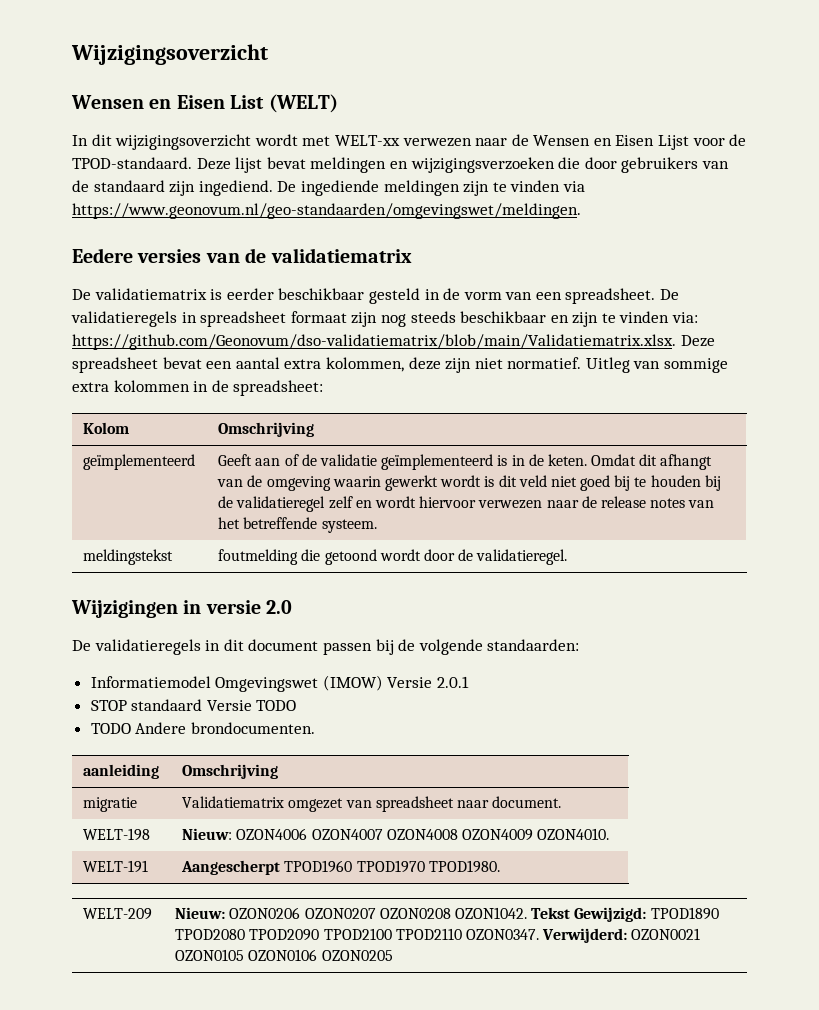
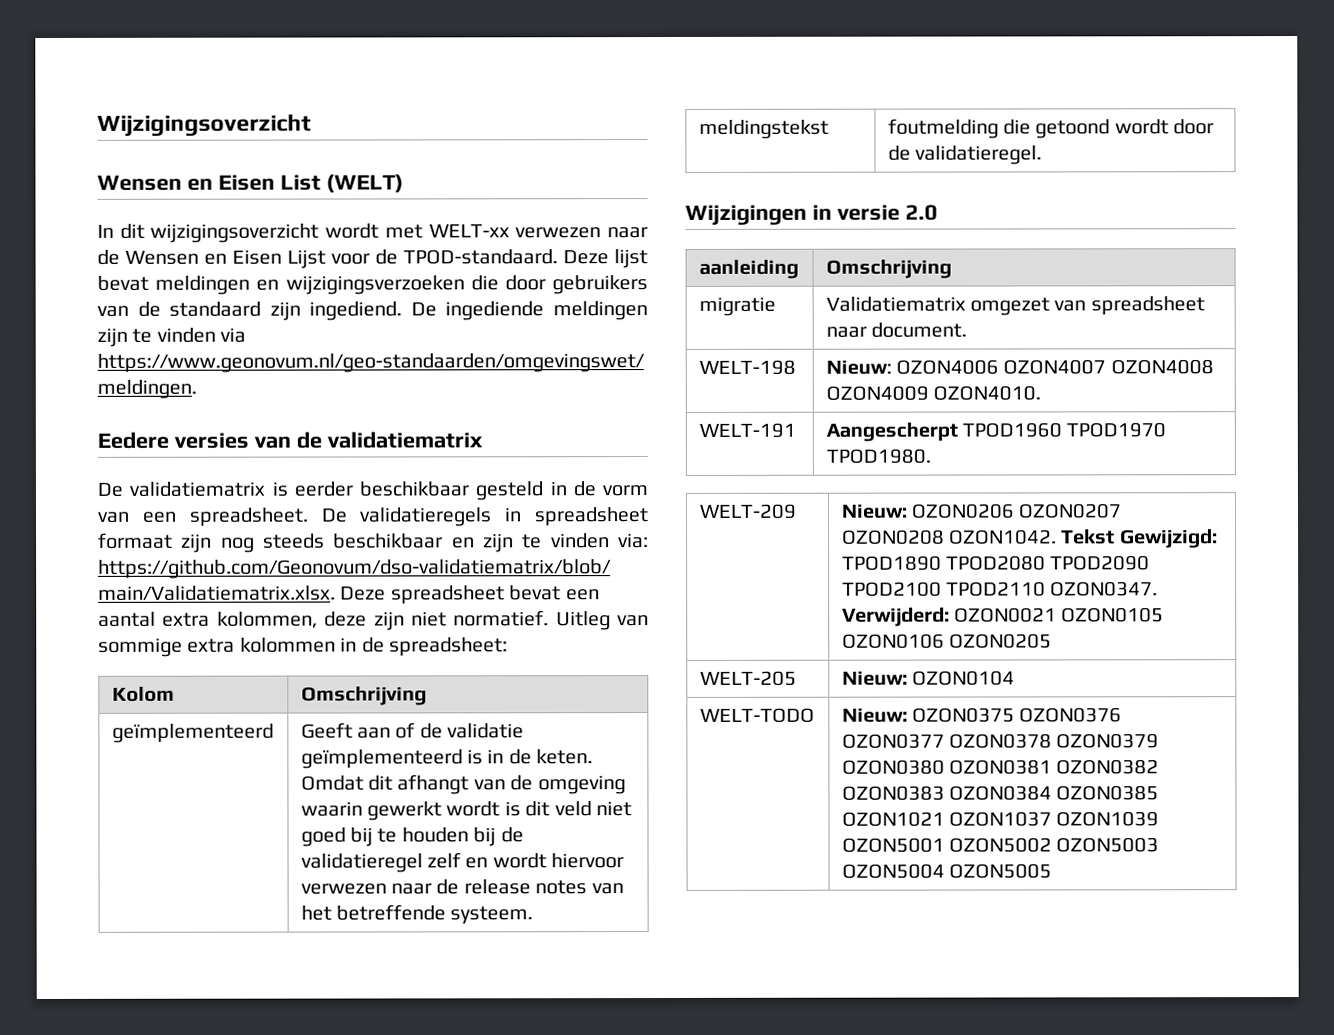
[72,639,580,655] [90,675,470,692] [90,699,297,711] [90,722,315,734] // De validatieregels in dit document passen bij de volgende standaarden: // Informatiemodel Omgevingswet (IMOW) Versie 2.0.1 // STOP standaard Versie TODO // TODO Andere brondocumenten. -> (938, 212) none
(393, 955) none -> [699,670,797,686] [841,670,1016,686] [699,707,815,723] [841,707,1123,723] [841,733,1160,749] [841,759,1160,775] [841,785,1160,801] [841,811,1160,827] [841,837,1160,853] [841,863,1053,879] // WELT-205 | Nieuw: OZON0104 // WELT-TODO | Nieuw: OZON0375 OZON0376 OZON0377 OZON0378 OZON0379 OZON0380 OZON0381 OZON0382 OZON0383 OZON0384 OZON0385 OZON1021 OZON1037 OZON1039 OZON5001 OZON5002 OZON5003 OZON5004 OZON5005

